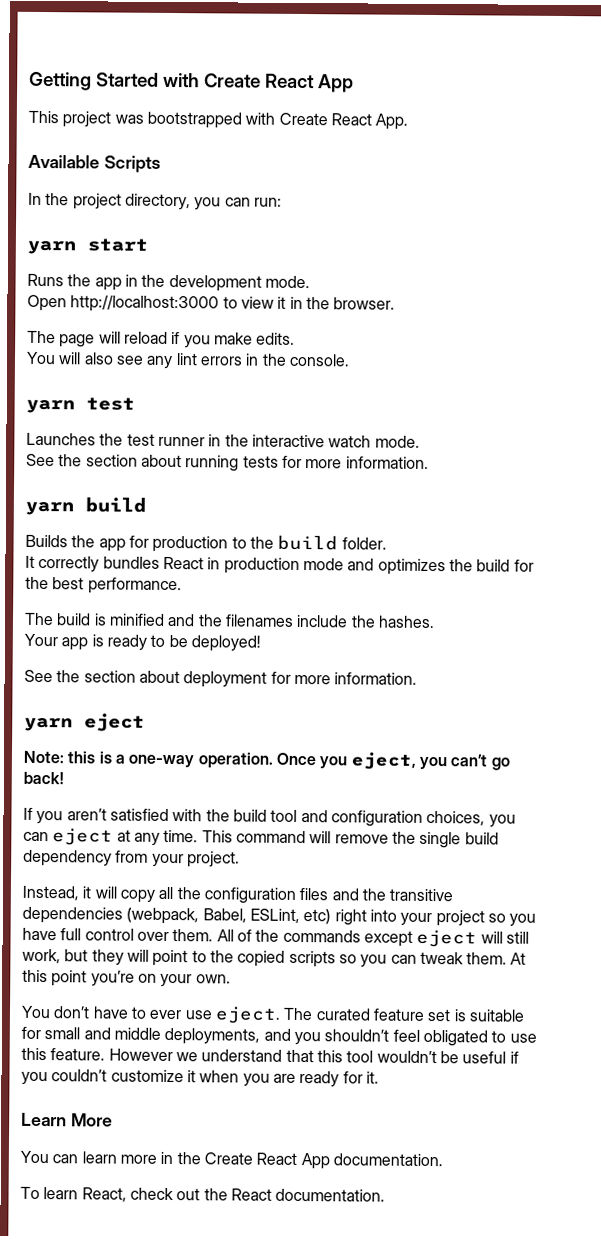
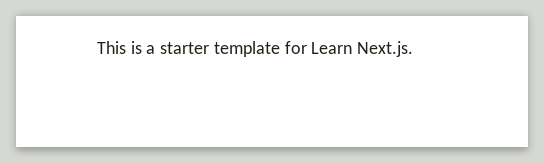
[29,71,354,93] [28,110,409,130] [28,154,161,173] [28,192,282,211] [27,238,148,255] [27,273,310,292] [27,294,396,313] [27,330,296,349] [26,351,350,370] [26,397,135,414] [26,432,420,448] [26,453,429,472] [25,497,146,516] [25,534,387,553] [25,555,534,576] [25,576,182,595] [24,612,435,629] [24,633,261,652] [24,669,418,688] [24,713,145,732] [23,750,510,771] [23,771,64,785] [23,807,516,828] [23,828,499,849] [23,849,240,868] [22,885,454,904] [22,906,537,927] [22,927,529,948] [22,948,527,968] [22,969,231,988] [21,1005,525,1024] [21,1026,537,1047] [21,1047,519,1064] [21,1069,379,1088] [21,1112,113,1127] [20,1150,443,1170] [20,1186,386,1202] Getting Started with Create React App // This project was bootstrapped with Create React App. // Available Scripts // In the project directory, you can run: // yarn start // Runs the app in the development mode. // Open http://localhost:3000 to view it in the browser. // The page will reload if you make edits. // You will also see any lint errors in the console. // yarn test // Launches the test runner in the interactive watch mode. // See the section about running tests for more information. // yarn build // Builds the app for production to the build folder. // It correctly bundles React in production mode and optimizes the build for the best performance. // The build is minified and the filenames include the hashes. // Your app is ready to be deployed! // See the section about deployment for more information. // yarn eject // Note: this is a one-way operation. Once you eject, you can’t go back! // If you aren’t satisfied with the build tool and configuration choices, you can eject at any time. This command will remove the single build dependency from your project. // Instead, it will copy all the configuration files and the transitive dependencies (webpack, Babel, ESLint, etc) right into your project so you have full control over them. All of the commands except eject will still work, but they will point to the copied scripts so you can tweak them. At this point you’re on your own. // You don’t have to ever use eject. The curated feature set is suitable for small and middle deployments, and you shouldn’t feel obligated to use this feature. However we understand that this tool wouldn’t be useful if you couldn’t customize it when you are ready for it. // Learn More // You can learn more in the Create React App documentation. // To learn React, check out the React documentation. -> [97,41,414,57] This is a starter template for Learn Next.js.

